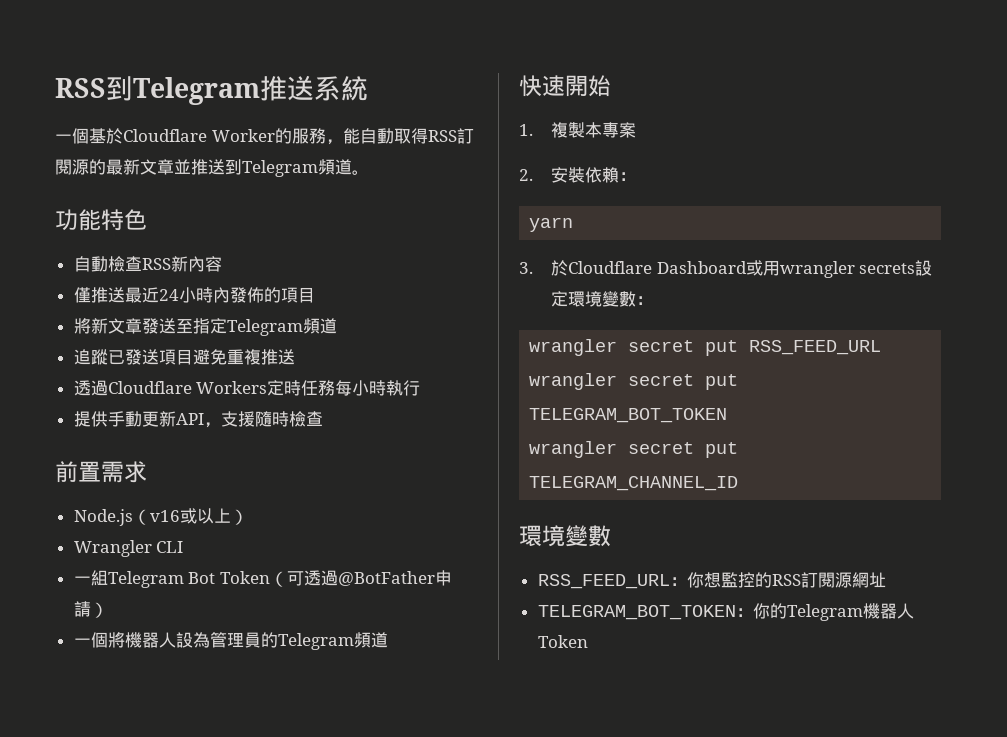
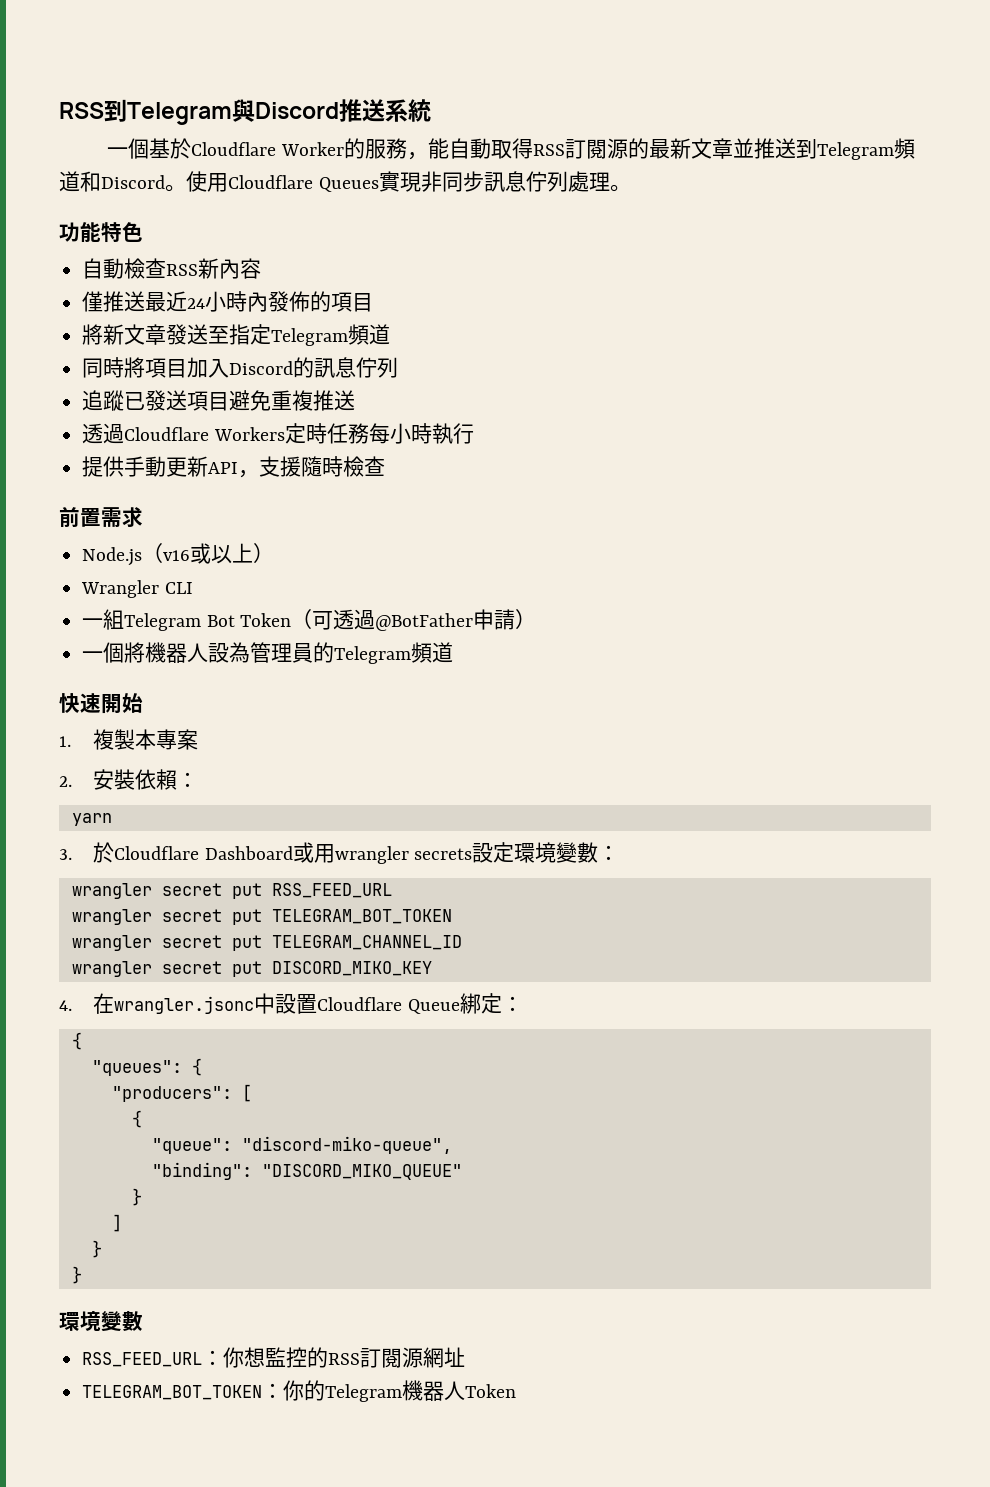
(260, 91) none -> [232,99,339,122] 與Discord
(352, 167) none -> [80,171,610,193] 和Discord。使用Cloudflare Queues實現非同步訊息佇列處理
(337, 326) none -> [82,357,399,379] // 同時將項目加入Discord的訊息佇列
(739, 483) none -> [71,961,432,977] [59,993,523,1014] [71,1032,82,1050] [91,1058,202,1076] [111,1084,252,1102] [131,1110,142,1128] [151,1136,452,1154] [151,1162,462,1180] [131,1188,142,1206] [111,1214,122,1232] [91,1240,102,1258] [71,1266,82,1284] // wrangler secret put DISCORD_MIKO_KEY // 4.在wrangler.jsonc中設置Cloudflare Queue綁定： // { // "queues": { // "producers": [ // { // "queue": "discord-miko-queue", // "binding": "DISCORD_MIKO_QUEUE" // } // ] // } // }

